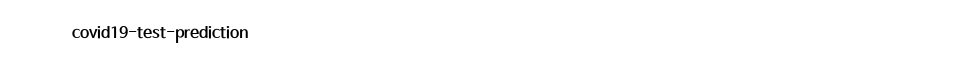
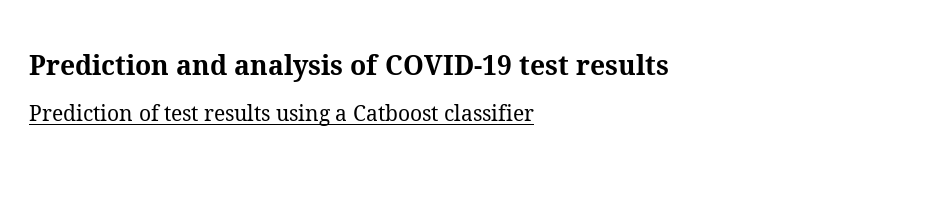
[72,26,248,43] covid19-test-prediction -> [29,54,669,82] [29,104,534,126] Prediction and analysis of COVID-19 test results // Prediction of test results using a Catboost classifier

